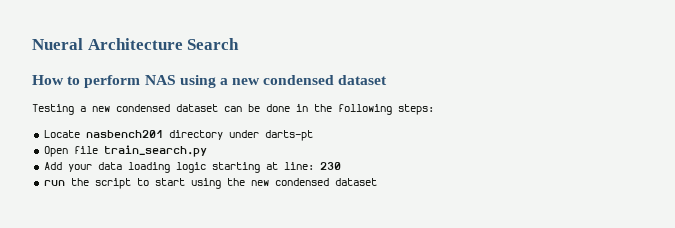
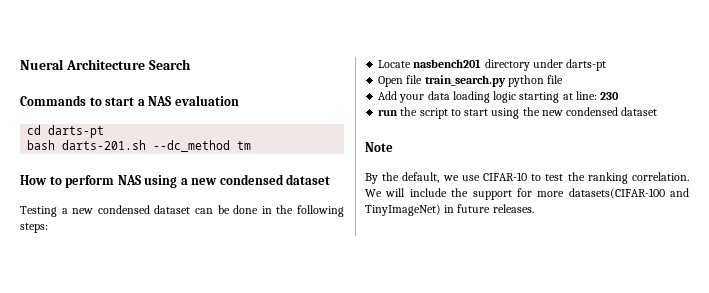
(240, 44) none -> [20,95,239,106] [27,125,105,138] [27,140,252,152] // Commands to start a NAS evaluation // cd darts-pt // bash darts-201.sh --dc_method tm
(207, 151) none -> [507,75,564,87] python file
(377, 182) none -> [365,142,393,152] [365,172,689,184] [365,188,689,200] [365,204,534,216] // Note // By the default, we use CIFAR-10 to test the ranking correlation. We will include the support for more datasets(CIFAR-100 and TinyImageNet) in future releases.

